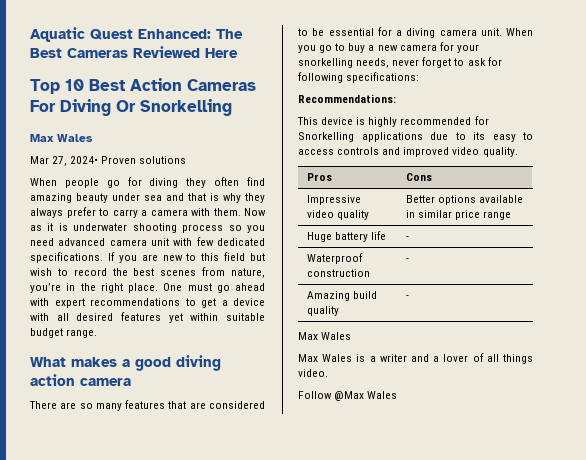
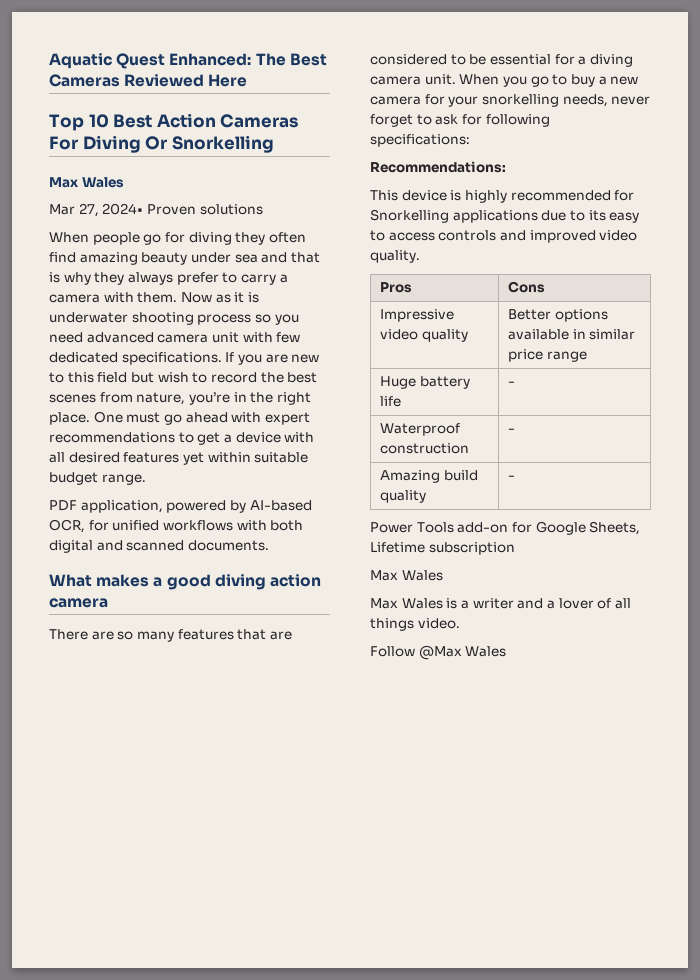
(98, 333) none -> [49,500,312,513] [49,519,304,533] [49,540,269,553] // PDF application, powered by AI-based OCR, for unified workflows with both digital and scanned documents.
(409, 297) none -> [370,521,641,535] [370,542,515,555] // Power Tools add-on for Google Sheets, Lifetime subscription

